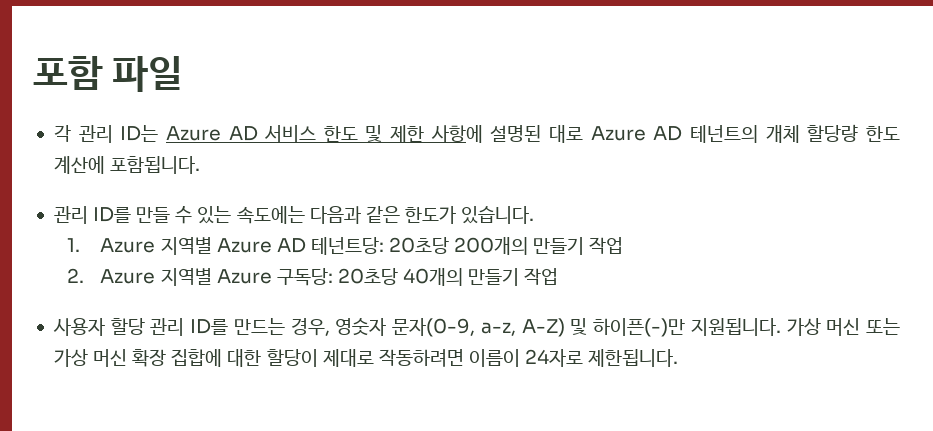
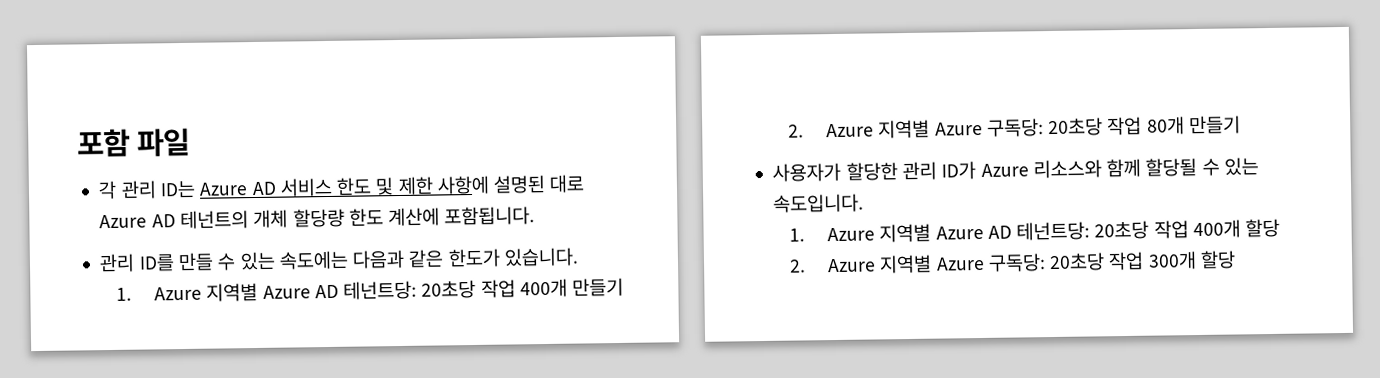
[454,237,624,255] [66,268,559,286] [52,318,901,337] [53,349,679,367] 200개의 만들기 작업 // 2. Azure 지역별 Azure 구독당: 20초당 40개의 만들기 작업 // 사용자 할당 관리 ID를 만드는 경우, 영숫자 문자(0-9, a-z, A-Z) 및 하이픈(-)만 지원됩니다. 가상 머신 또는 가상 머신 확장 집합에 대한 할당이 제대로 작동하려면 이름이 24자로 제한됩니다. -> [480,277,625,298] [788,115,1241,139] [772,157,1259,182] [773,193,865,213] [789,218,1281,243] [789,250,1236,274] 작업 400개 만들기 // 2. Azure 지역별 Azure 구독당: 20초당 작업 80개 만들기 // 사용자가 할당한 관리 ID가 Azure 리소스와 함께 할당될 수 있는 속도입니다. // 1. Azure 지역별 Azure AD 테넌트당: 20초당 작업 400개 할당 // 2. Azure 지역별 Azure 구독당: 20초당 작업 300개 할당

